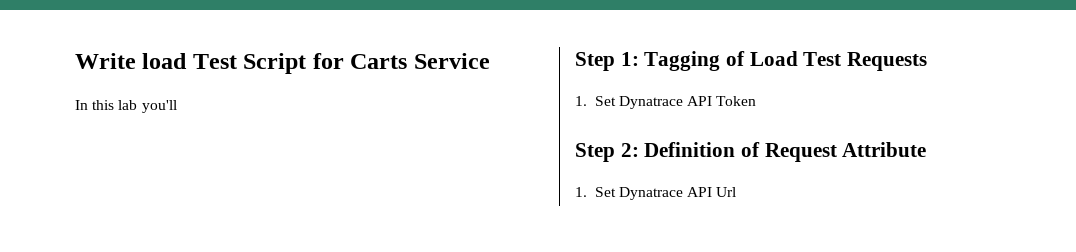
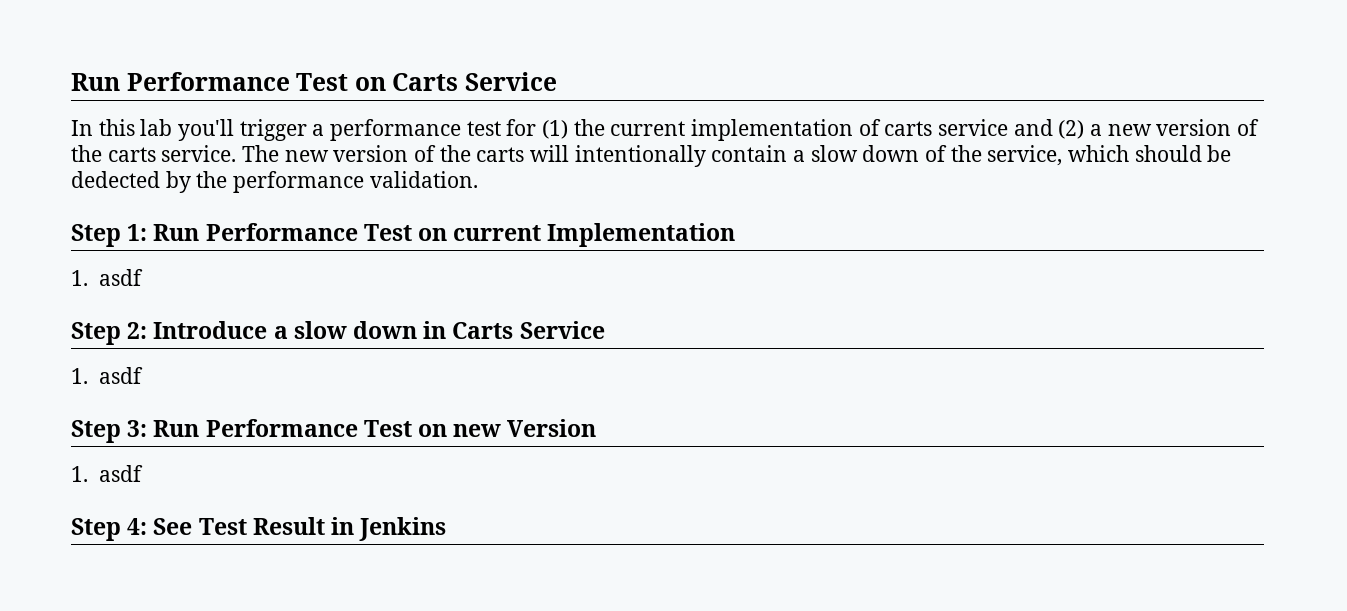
[75,53,344,74] Write load Test Script for -> [71,72,386,91] Run Performance Test on
[575,51,928,71] [575,96,757,109] [575,142,927,162] [575,187,737,200] // Step 1: Tagging of Load Test Requests // 1. Set Dynatrace API Token // Step 2: Definition of Request Attribute // 1. Set Dynatrace API Url -> [239,119,1260,141] [71,145,1232,167] [71,171,478,193] [71,223,736,247] [71,269,143,286] [71,321,605,345] [71,367,143,384] [71,419,597,443] [71,465,143,482] [71,517,447,541] trigger a performance test for (1) the current implementation of carts service and (2) a new version of the carts service. The new version of the carts will intentionally contain a slow down of the service, which should be dedected by the performance validation. // Step 1: Run Performance Test on current Implementation // 1. asdf // Step 2: Introduce a slow down in Carts Service // 1. asdf // Step 3: Run Performance Test on new Version // 1. asdf // Step 4: See Test Result in Jenkins

